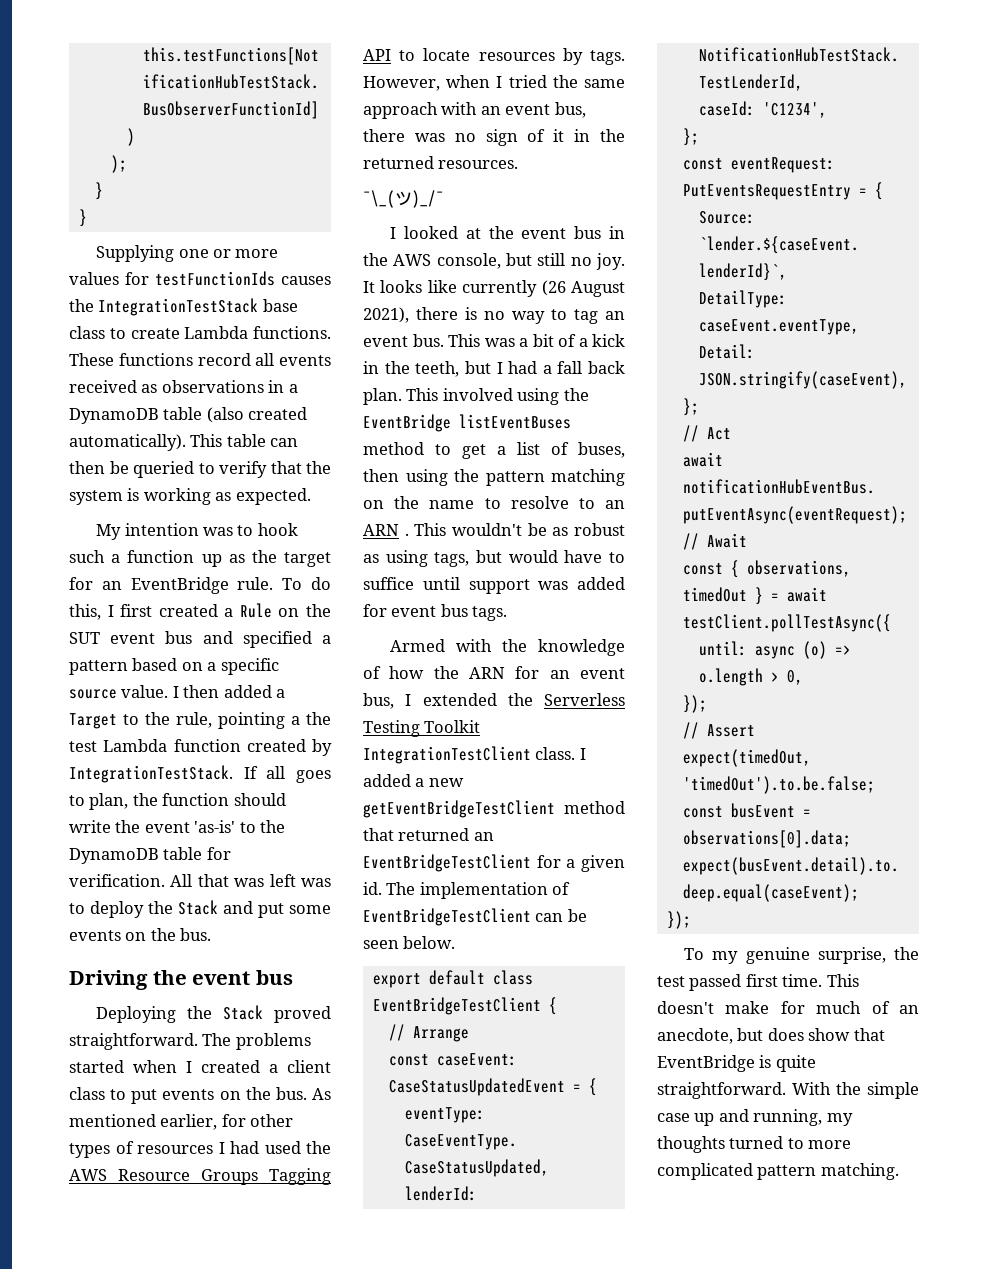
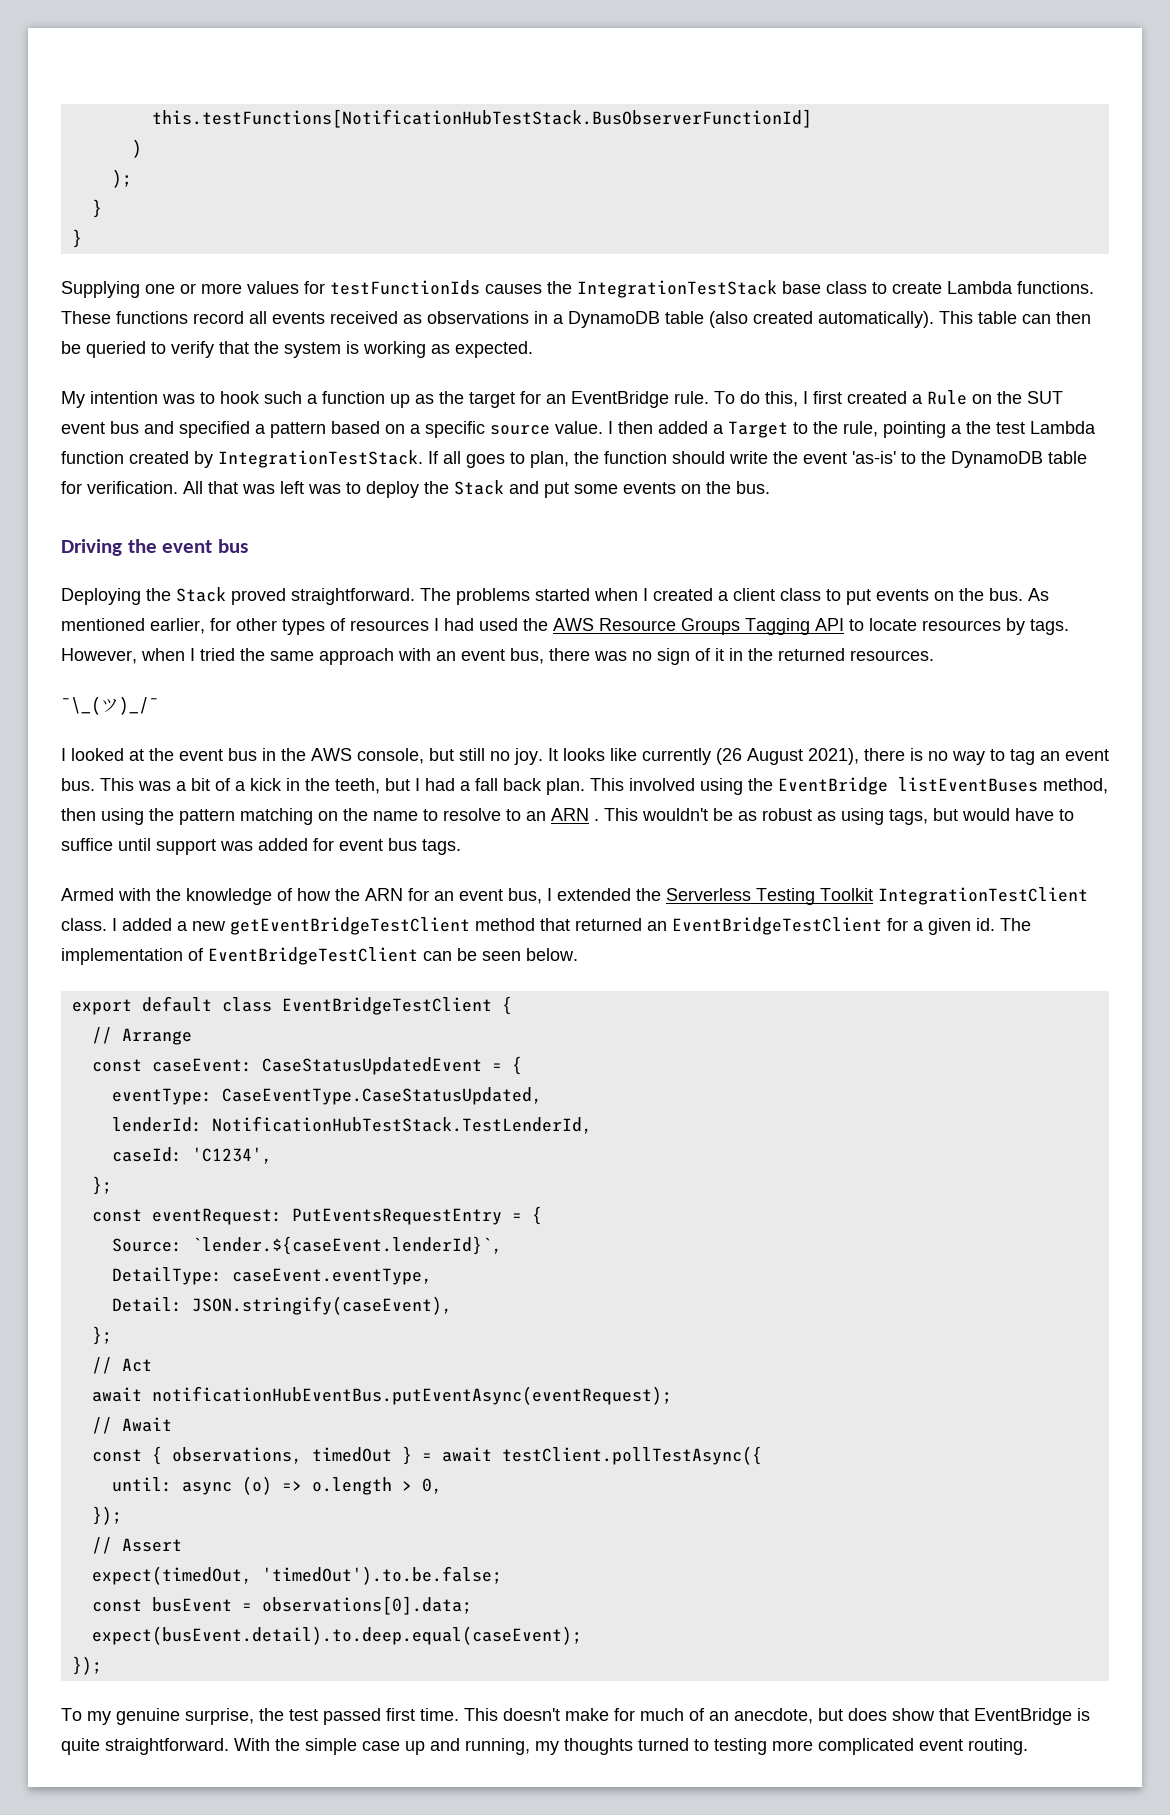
[363,442,625,459] method to get a list of buses, -> [1043,778,1108,794] method,
(804, 1143) none -> [714,1738,767,1755] testing
[757,1163,899,1180] pattern matching. -> [919,1738,1028,1755] event routing.

